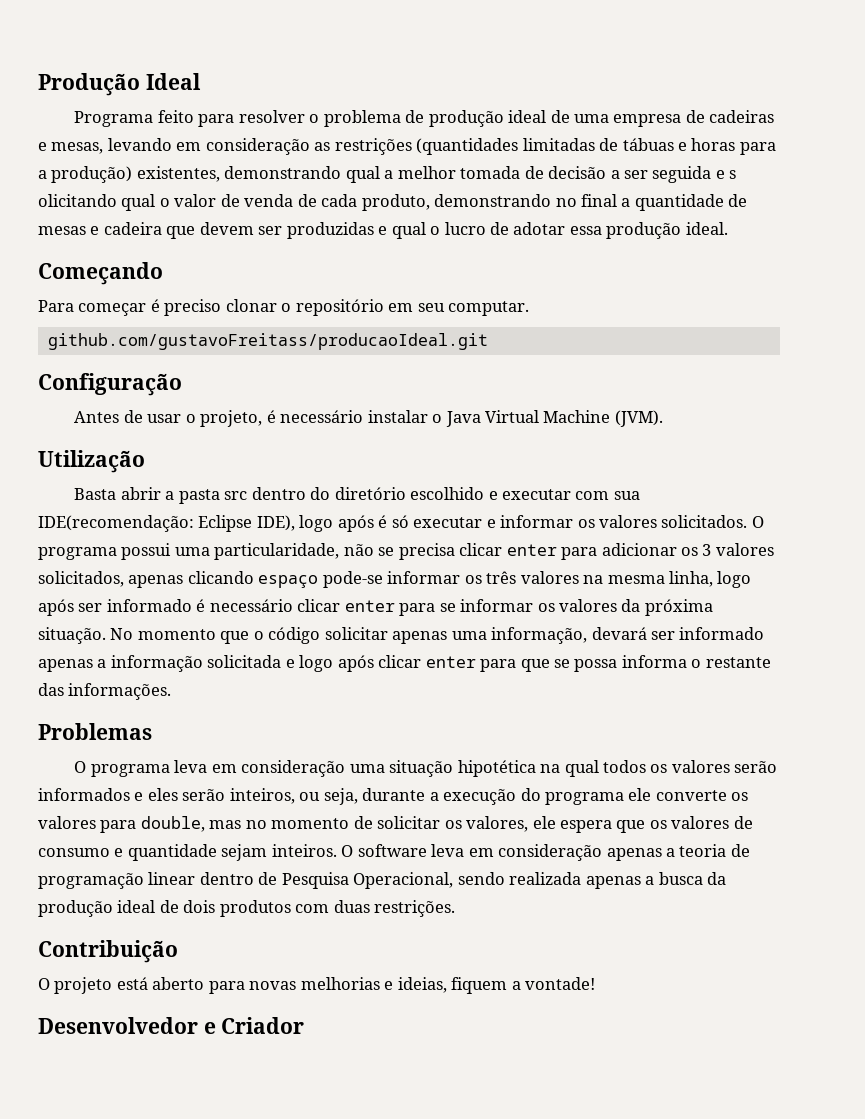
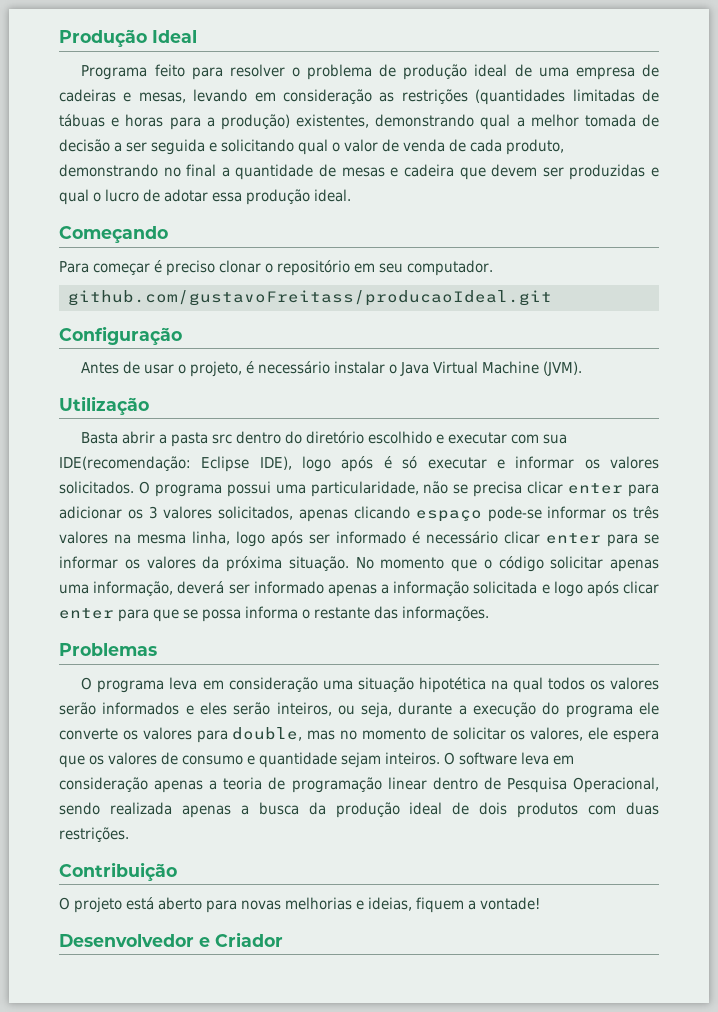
[729,170,737,179] [38,194,117,207] s olicitando -> [221,139,294,152] solicitando
[448,301,530,316] computar. -> [407,260,493,276] computador.
[591,627,647,640] devará -> [177,581,225,594] deverá

